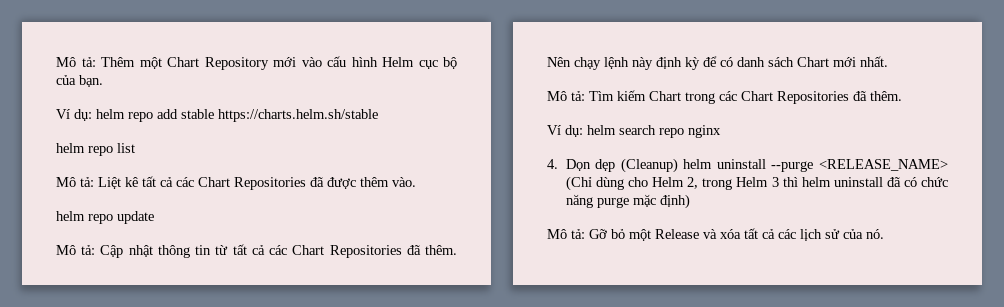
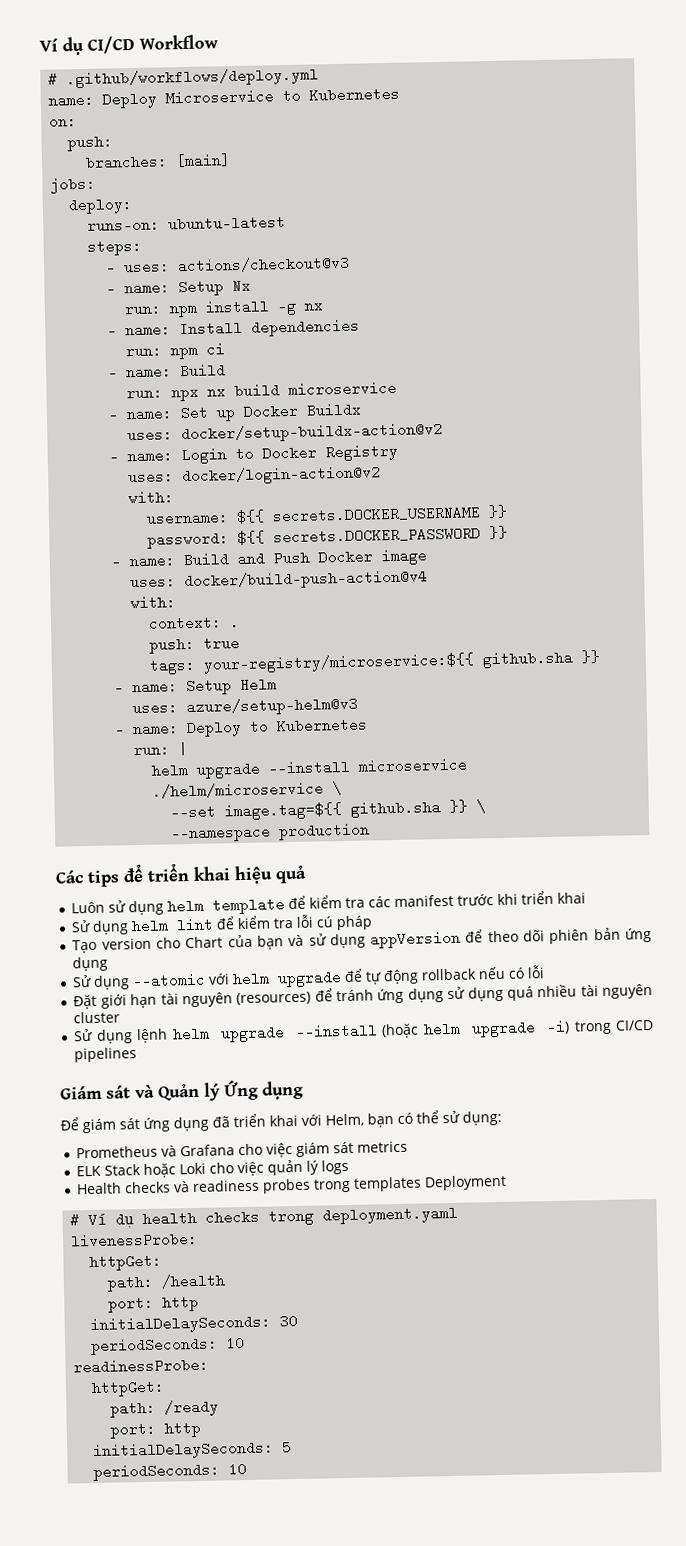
[56,56,457,70] [56,75,103,87] [56,109,378,122] [56,143,135,156] [56,176,416,190] [56,211,154,224] [56,244,457,258] [547,56,888,70] [547,90,902,104] [547,125,721,138] [547,158,948,173] [565,176,948,191] [565,194,690,209] [547,228,884,241] Mô tả: Thêm một Chart Repository mới vào cấu hình Helm cục bộ của bạn. // Ví dụ: helm repo add stable https://charts.helm.sh/stable // helm repo list // Mô tả: Liệt kê tất cả các Chart Repositories đã được thêm vào. // helm repo update // Mô tả: Cập nhật thông tin từ tất cả các Chart Repositories đã thêm. Nên chạy lệnh này định kỳ để có danh sách Chart mới nhất. // Mô tả: Tìm kiếm Chart trong các Chart Repositories đã thêm. // Ví dụ: helm search repo nginx // 4. Dọn dẹp (Cleanup) helm uninstall --purge <RELEASE_NAME> (Chỉ dùng cho Helm 2, trong Helm 3 thì helm uninstall đã có chức năng purge mặc định) // Mô tả: Gỡ bỏ một Release và xóa tất cả các lịch sử của nó. -> [39,34,218,56] [48,67,320,89] [48,86,401,109] [49,114,78,129] [67,134,114,152] [85,153,232,170] [50,176,97,194] [68,197,134,215] [87,215,287,233] [87,238,143,256] [105,255,351,275] [106,278,252,297] [124,298,324,318] [107,318,361,338] [125,342,226,360] [107,363,227,380] [126,380,398,402] [108,402,363,422] [127,421,444,444] [109,443,399,465] [128,465,382,486] [128,490,175,506] [146,504,509,526] [147,525,509,549] [111,548,428,569] [130,569,429,591] [130,595,177,611] [148,614,241,631] [149,635,241,654] [149,649,601,675] [114,677,278,696] [132,696,359,717] [114,717,369,738] [133,742,189,758] [151,757,468,779] [152,781,343,799] [170,799,487,821] [171,822,371,843] [55,863,307,888] [71,890,587,916] [71,914,374,935] [72,927,652,954] [72,956,109,972] [72,965,546,990] [73,983,653,1010] [73,1011,121,1024] [73,1019,655,1044] [74,1047,138,1063] [60,1079,304,1101] [60,1110,502,1134] [76,1140,409,1159] [76,1159,350,1178] [76,1174,508,1195] [70,1205,459,1228] [70,1231,199,1249] [89,1253,163,1272] [107,1273,227,1292] [108,1295,200,1313] [90,1313,299,1335] [91,1336,246,1356] [73,1357,210,1375] [91,1379,166,1398] [110,1399,220,1418] [110,1421,202,1439] [93,1440,293,1461] [93,1461,248,1482] Ví dụ CI/CD Workflow // # .github/workflows/deploy.yml // name: Deploy Microservice to Kubernetes // on: // push: // branches: [main] // jobs: // deploy: // runs-on: ubuntu-latest // steps: // - uses: actions/checkout@v3 // - name: Setup Nx // run: npm install -g nx // - name: Install dependencies // run: npm ci // - name: Build // run: npx nx build microservice // - name: Set up Docker Buildx // uses: docker/setup-buildx-action@v2 // - name: Login to Docker Registry // uses: docker/login-action@v2 // with: // username: ${{ secrets.DOCKER_USERNAME }} // password: ${{ secrets.DOCKER_PASSWORD }} // - name: Build and Push Docker image // uses: docker/build-push-action@v4 // with: // context: . // push: true // tags: your-registry/microservice:${{ github.sha }} // - name: Setup Helm // uses: azure/setup-helm@v3 // - name: Deploy to Kubernetes // run: | // helm upgrade --install microservice ./helm/microservice \ // --set image.tag=${{ github.sha }} \ // --namespace production // Các tips để triển khai hiệu quả // Luôn sử dụng helm template để kiểm tra các manifest trước khi triển khai // Sử dụng helm lint để kiểm tra lỗi cú pháp // Tạo version cho Chart của bạn và sử dụng appVersion để theo dõi phiên bản ứng dụng // Sử dụng --atomic với helm upgrade để tự động rollback nếu có lỗi // Đặt giới hạn tài nguyên (resources) để tránh ứng dụng sử dụng quá nhiều tài nguyên cluster // Sử dụng lệnh helm upgrade --install (hoặc helm upgrade -i) trong CI/CD pipelines // Giám sát và Quản lý Ứng dụng // Để giám sát ứng dụng đã triển khai với Helm, bạn có thể sử dụng: // Prometheus và Grafana cho việc giám sát metrics // ELK Stack hoặc Loki cho việc quản lý logs // Health checks và readiness probes trong templates Deployment // # Ví dụ health checks trong deployment.yaml // livenessProbe: // httpGet: // path: /health // port: http // initialDelaySeconds: 30 // periodSeconds: 10 // readinessProbe: // httpGet: // path: /ready // port: http // initialDelaySeconds: 5 // periodSeconds: 10

